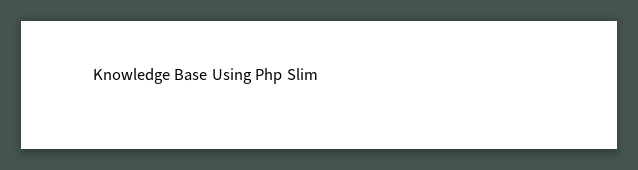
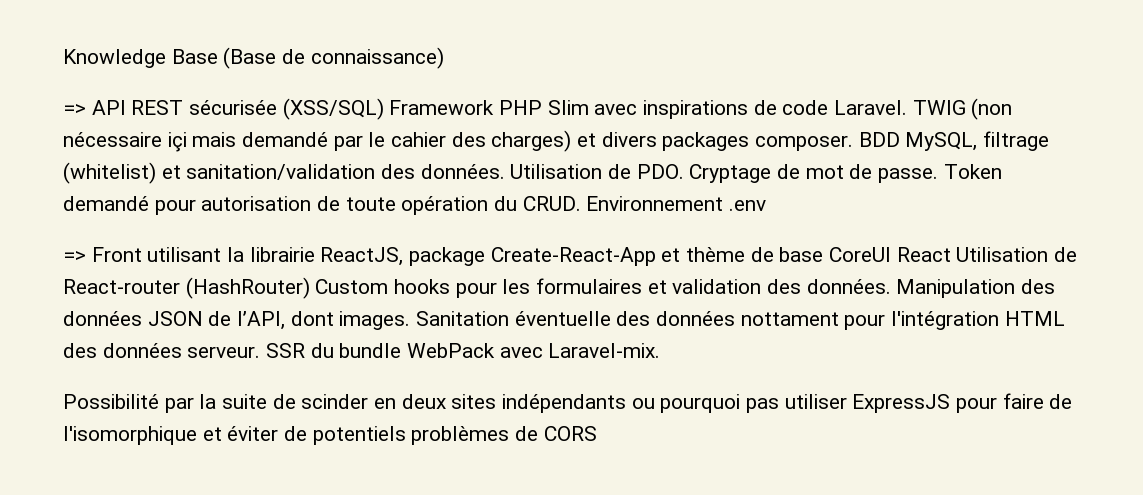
[211,68,318,84] Using Php Slim -> [223,47,444,69] [63,98,1013,120] [63,130,1050,152] [63,162,1002,184] [63,196,767,215] [63,247,1078,266] [63,277,1056,299] [63,311,1065,330] [63,343,661,358] [63,393,1073,413] [63,426,597,445] (Base de connaissance) // => API REST sécurisée (XSS/SQL) Framework PHP Slim avec inspirations de code Laravel. TWIG (non nécessaire içi mais demandé par le cahier des charges) et divers packages composer. BDD MySQL, filtrage (whitelist) et sanitation/validation des données. Utilisation de PDO. Cryptage de mot de passe. Token demandé pour autorisation de toute opération du CRUD. Environnement .env // => Front utilisant la librairie ReactJS, package Create-React-App et thème de base CoreUI React Utilisation de React-router (HashRouter) Custom hooks pour les formulaires et validation des données. Manipulation des données JSON de l’API, dont images. Sanitation éventuelle des données nottament pour l'intégration HTML des données serveur. SSR du bundle WebPack avec Laravel-mix. // Possibilité par la suite de scinder en deux sites indépendants ou pourquoi pas utiliser ExpressJS pour faire de l'isomorphique et éviter de potentiels problèmes de CORS

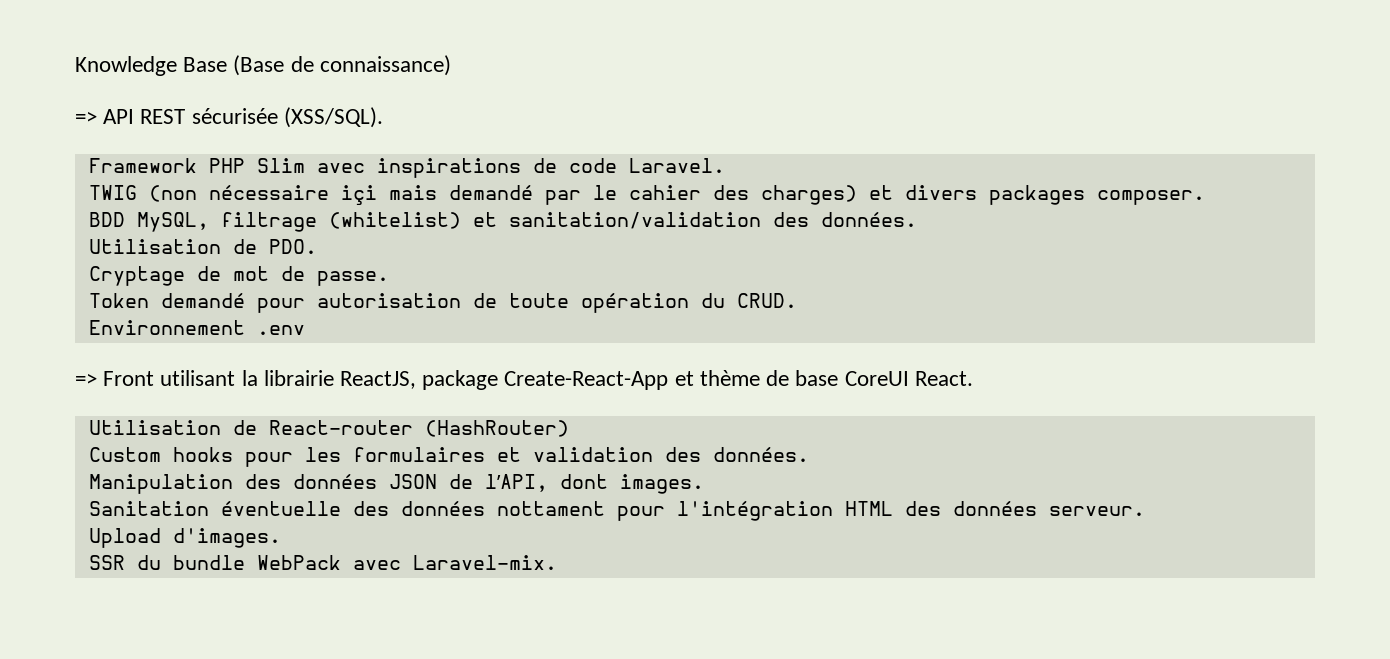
[282,98,384,120] (XSS/SQL) -> [283,107,383,128] (XSS/SQL). //
(908, 107) none -> (725, 165) //
(854, 143) none -> (1205, 197) //
(505, 171) none -> (917, 219) //
(684, 171) none -> (317, 246) //
(939, 175) none -> (389, 278) //
(581, 203) none -> (797, 300) //
[896,247,951,262] React -> [914,371,973,386] React. //
(310, 288) none -> (569, 428) //
(891, 286) none -> (809, 454) //
(411, 320) none -> (704, 484) //
(261, 352) none -> [88,528,281,548] // Upload d'images. //
[63,393,1073,413] [63,426,597,445] // Possibilité par la suite de scinder en deux sites indépendants ou pourquoi pas utiliser ExpressJS pour faire de l'isomorphique et éviter de potentiels problèmes de CORS -> (557, 562) none

